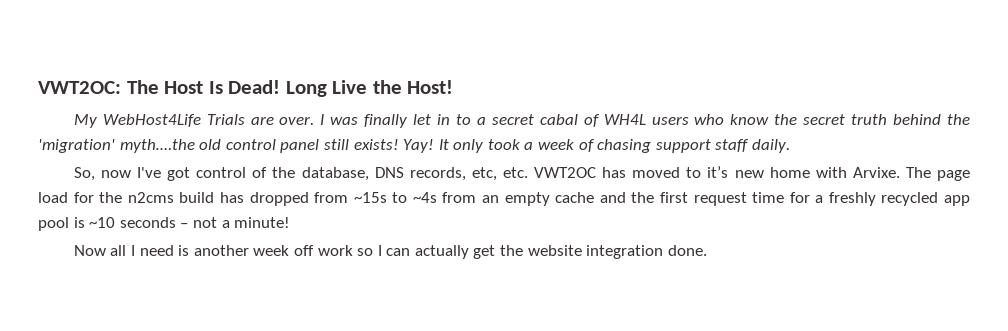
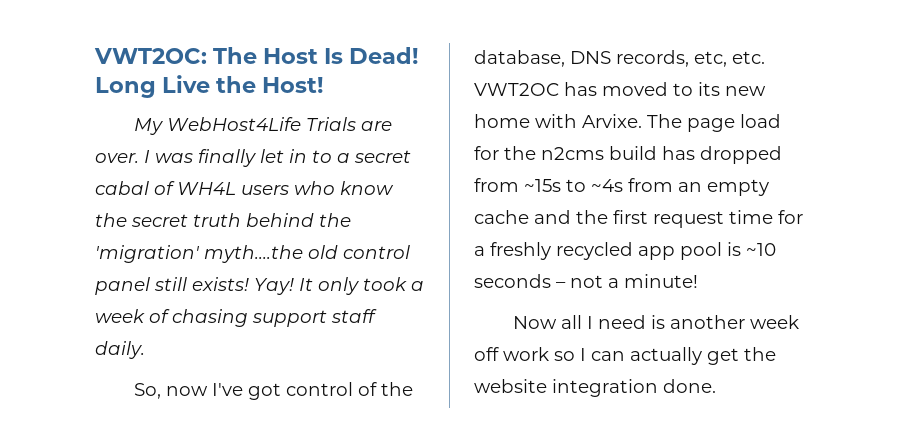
[707,166,729,178] it’s -> [698,82,720,96] its

